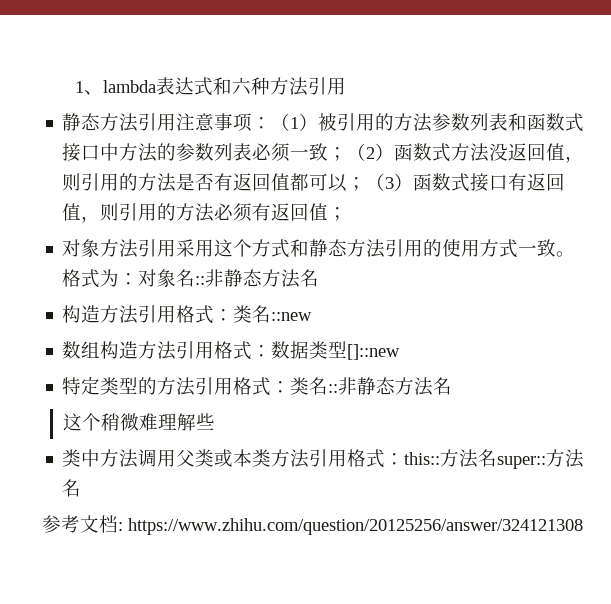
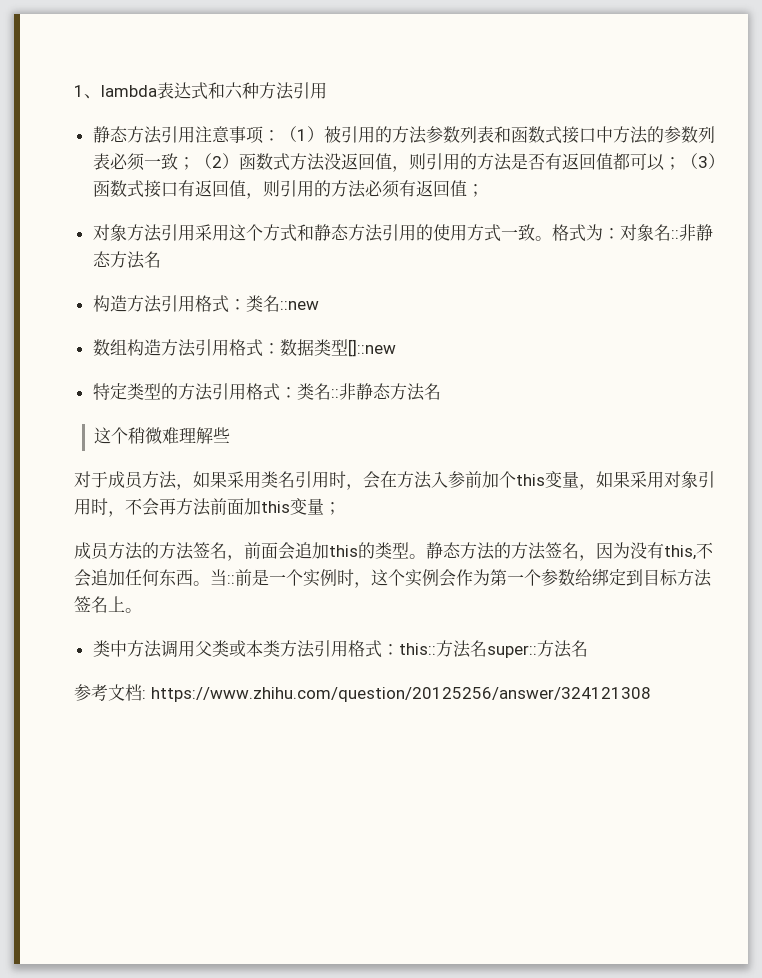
(216, 421) none -> [74,471,715,490] [74,498,341,517] [74,542,713,561] [74,568,712,588] [74,596,142,613] // 对于成员方法，如果采用类名引用时，会在方法入参前加个this变量，如果采用对象引用时，不会再方法前面加this变量； // 成员方法的方法签名，前面会追加this的类型。静态方法的方法签名，因为没有this,不会追加任何东西。当::前是一个实例时，这个实例会作为第一个参数给绑定到目标方法签名上。

